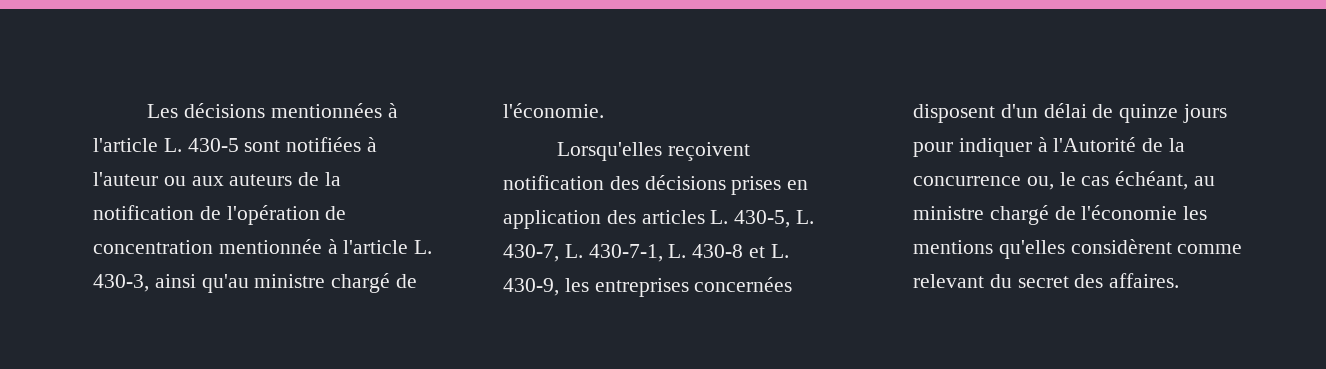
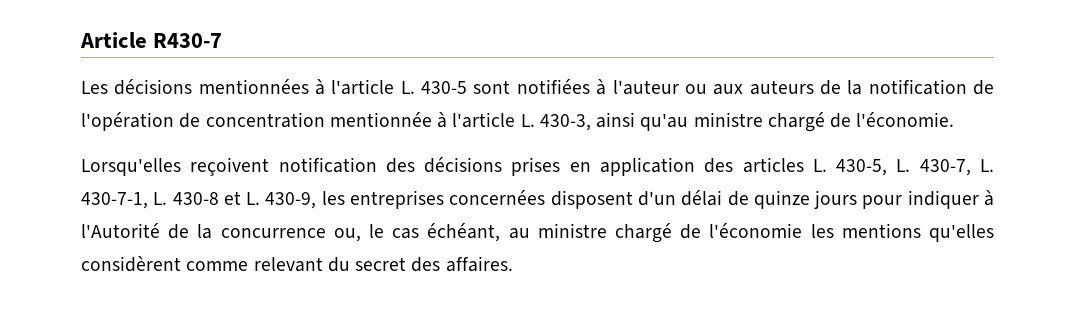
(147, 111) none -> [80,32,223,48] Article R430-7 //

